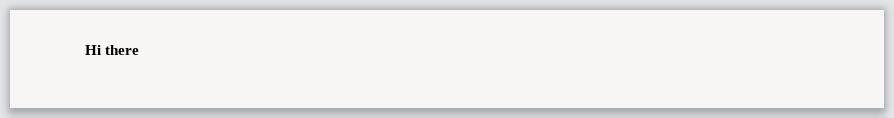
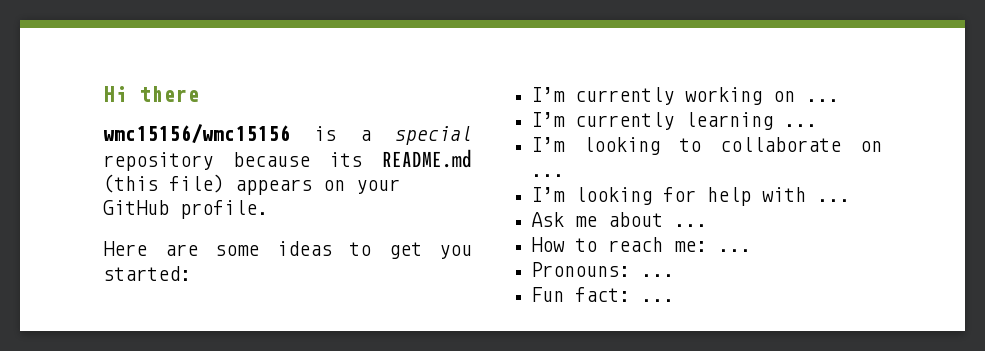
(140, 50) none -> [103,124,472,145] [103,149,472,171] [103,174,400,195] [103,200,268,219] [103,241,472,259] [103,266,191,281] [531,87,840,105] [531,112,818,130] [531,137,882,155] [531,174,565,177] [531,187,851,206] [531,212,708,227] [531,237,752,252] [531,262,675,277] [531,287,675,302] // wmc15156/wmc15156 is a special repository because its README.md (this file) appears on your GitHub profile. // Here are some ideas to get you started: // I’m currently working on ... // I’m currently learning ... // I’m looking to collaborate on ... // I’m looking for help with ... // Ask me about ... // How to reach me: ... // Pronouns: ... // Fun fact: ...

